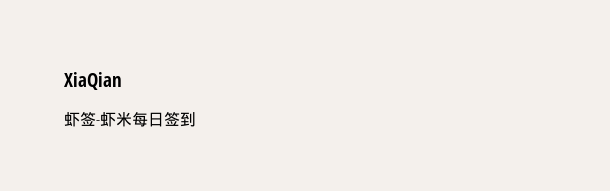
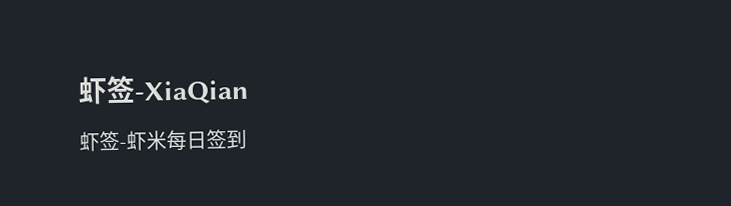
[64,72,122,90] XiaQian -> [78,75,249,105] 虾签-XiaQian

